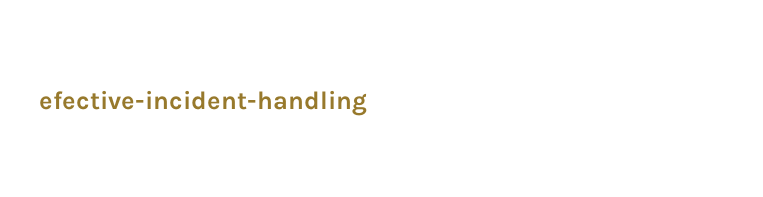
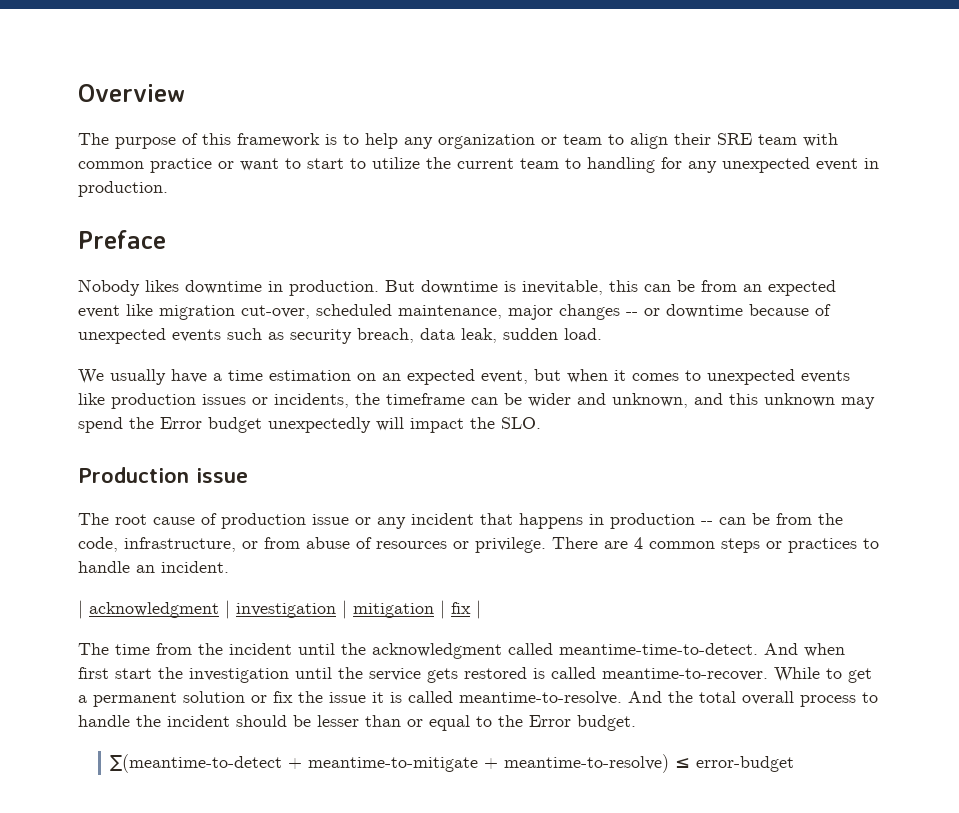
[39,90,367,116] efective-incident-handling -> [78,84,185,102] [78,133,838,149] [78,157,879,173] [78,181,168,197] [78,230,166,249] [78,279,836,296] [78,304,831,320] [78,328,602,344] [78,369,850,385] [78,393,875,409] [78,417,541,433] [78,467,248,483] [78,513,843,529] [78,537,879,553] [78,561,229,573] [78,600,481,619] [78,643,845,659] [78,667,872,683] [78,691,878,707] [78,715,636,731] [110,754,795,773] Overview // The purpose of this framework is to help any organization or team to align their SRE team with common practice or want to start to utilize the current team to handling for any unexpected event in production. // Preface // Nobody likes downtime in production. But downtime is inevitable, this can be from an expected event like migration cut-over, scheduled maintenance, major changes -- or downtime because of unexpected events such as security breach, data leak, sudden load. // We usually have a time estimation on an expected event, but when it comes to unexpected events like production issues or incidents, the timeframe can be wider and unknown, and this unknown may spend the Error budget unexpectedly will impact the SLO. // Production issue // The root cause of production issue or any incident that happens in production -- can be from the code, infrastructure, or from abuse of resources or privilege. There are 4 common steps or practices to handle an incident. // | acknowledgment | investigation | mitigation | fix | // The time from the incident until the acknowledgment called meantime-time-to-detect. And when first start the investigation until the service gets restored is called meantime-to-recover. While to get a permanent solution or fix the issue it is called meantime-to-resolve. And the total overall process to handle the incident should be lesser than or equal to the Error budget. // ∑(meantime-to-detect + meantime-to-mitigate + meantime-to-resolve) ≤ error-budget

